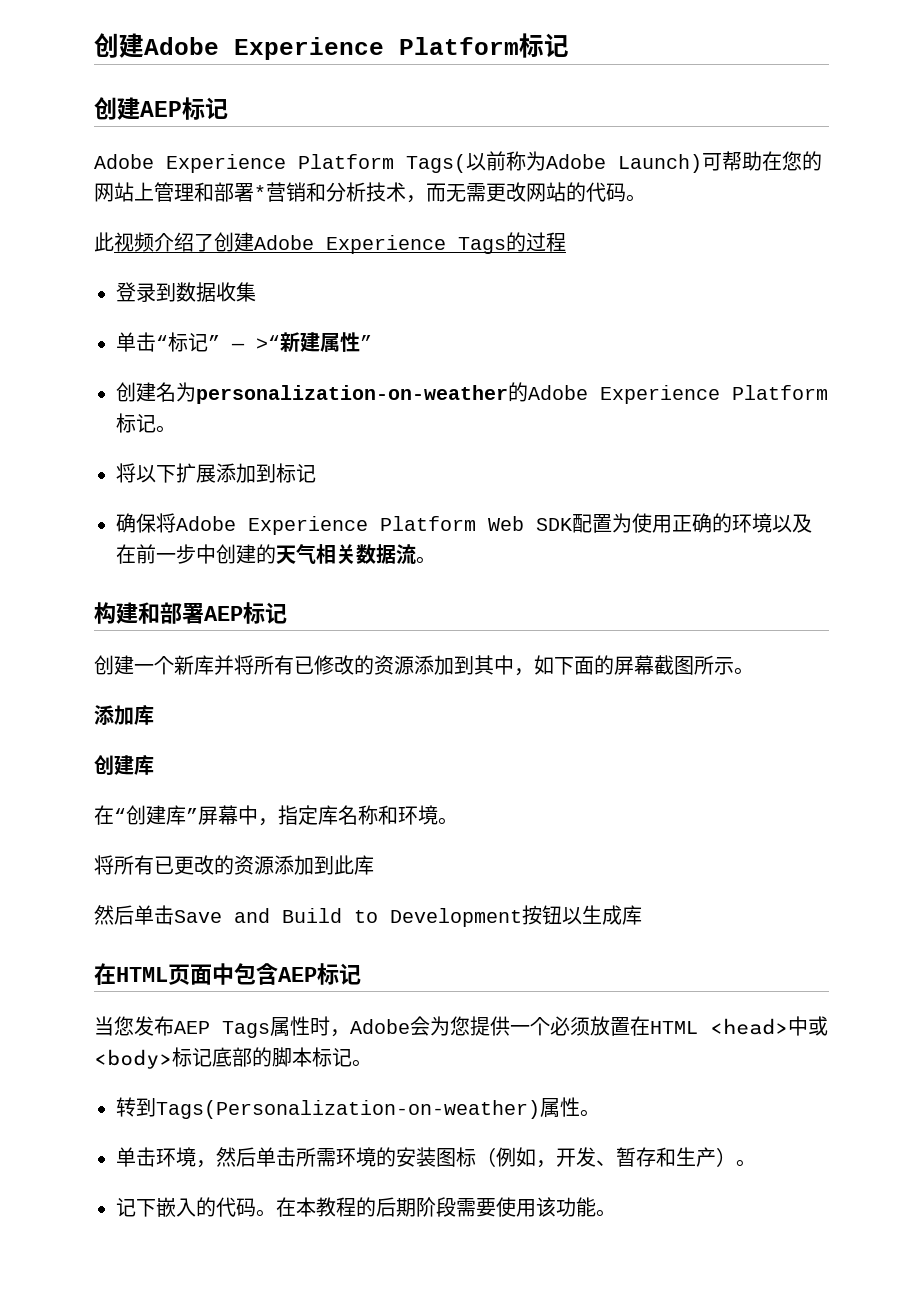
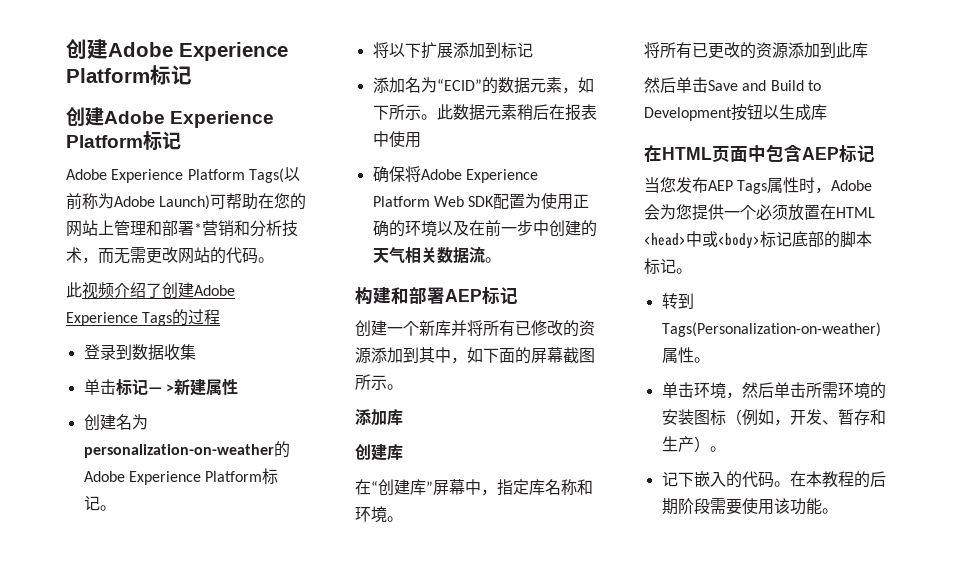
[140,101,182,117] AEP -> [104,111,275,128] [66,135,143,148] Adobe Experience Platform
[156,332,280,352] “标记” — >“ -> [115,379,174,395] 标记— >
[360,335,372,350] ” -> (238, 386) none
(316, 473) none -> [372,77,594,94] [372,104,597,121] [372,131,421,148] // 添加名为“ECID”的数据元素，如下所示。此数据元素稍后在报表中使用

